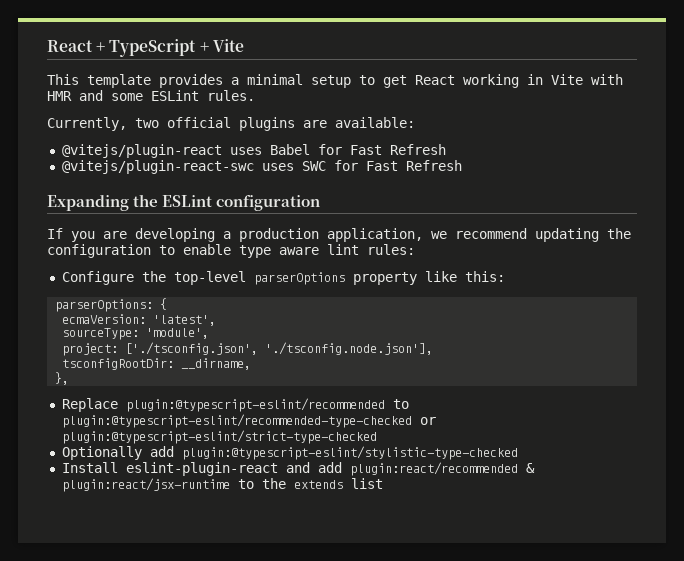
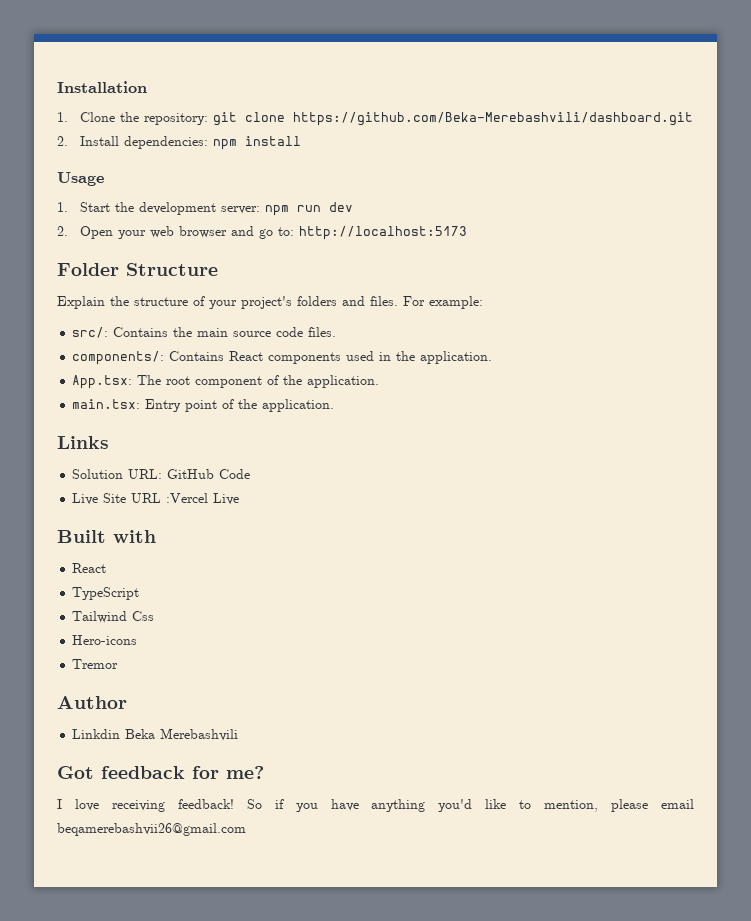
[47,39,244,57] [47,74,623,88] [47,90,255,101] [47,117,415,131] [61,144,446,158] [61,160,462,174] [47,194,321,211] [47,228,631,242] [47,244,415,258] [61,271,505,285] [55,298,168,312] [62,314,217,326] [62,328,210,340] [62,342,434,356] [62,358,252,370] [55,372,70,385] [61,398,409,412] [61,414,436,428] [61,430,377,444] [61,446,518,460] [61,462,535,476] [61,478,383,492] React + TypeScript + Vite // This template provides a minimal setup to get React working in Vite with HMR and some ESLint rules. // Currently, two official plugins are available: // @vitejs/plugin-react uses Babel for Fast Refresh // @vitejs/plugin-react-swc uses SWC for Fast Refresh // Expanding the ESLint configuration // If you are developing a production application, we recommend updating the configuration to enable type aware lint rules: // Configure the top-level parserOptions property like this: // parserOptions: { // ecmaVersion: 'latest', // sourceType: 'module', // project: ['./tsconfig.json', './tsconfig.node.json'], // tsconfigRootDir: __dirname, // }, // Replace plugin:@typescript-eslint/recommended to plugin:@typescript-eslint/recommended-type-checked or plugin:@typescript-eslint/strict-type-checked // Optionally add plugin:@typescript-eslint/stylistic-type-checked // Install eslint-plugin-react and add plugin:react/recommended & plugin:react/jsx-runtime to the extends list -> [57,81,147,93] [57,112,693,126] [57,136,301,150] [57,172,104,186] [57,202,353,216] [57,226,467,240] [57,263,218,276] [57,296,483,309] [72,327,337,338] [72,351,493,365] [72,375,380,389] [72,399,335,412] [57,436,109,449] [72,469,251,479] [72,493,240,505] [57,530,156,543] [72,563,107,573] [72,587,140,600] [72,611,155,623] [72,635,138,645] [72,659,119,669] [57,696,127,709] [72,728,239,741] [57,766,264,779] [57,799,695,812] [57,823,246,836] Installation // 1. Clone the repository: git clone https://github.com/Beka-Merebashvili/dashboard.git // 2. Install dependencies: npm install // Usage // 1. Start the development server: npm run dev // 2. Open your web browser and go to: http://localhost:5173 // Folder Structure // Explain the structure of your project's folders and files. For example: // src/: Contains the main source code files. // components/: Contains React components used in the application. // App.tsx: The root component of the application. // main.tsx: Entry point of the application. // Links // Solution URL: GitHub Code // Live Site URL :Vercel Live // Built with // React // TypeScript // Tailwind Css // Hero-icons // Tremor // Author // Linkdin Beka Merebashvili // Got feedback for me? // I love receiving feedback! So if you have anything you'd like to mention, please email beqamerebashvii26@gmail.com

